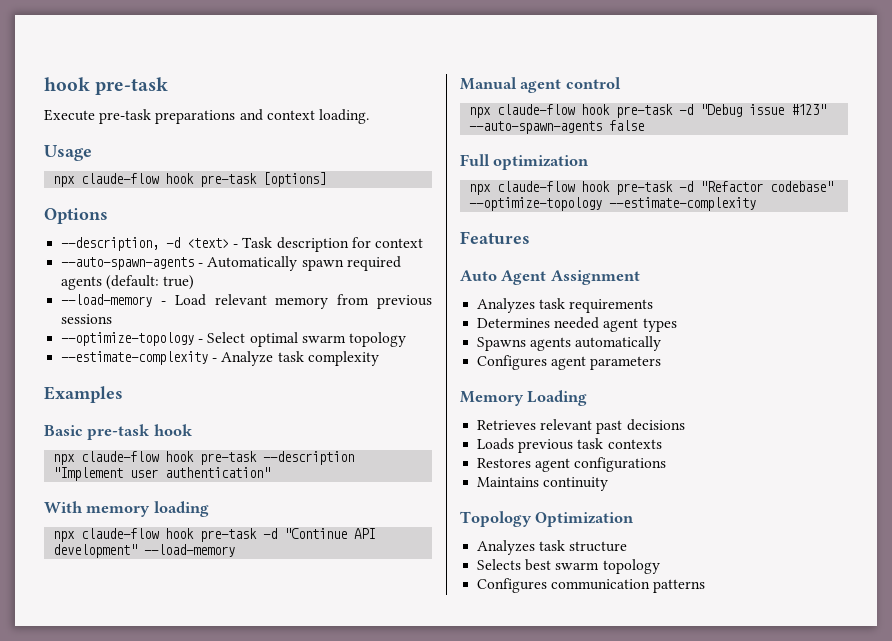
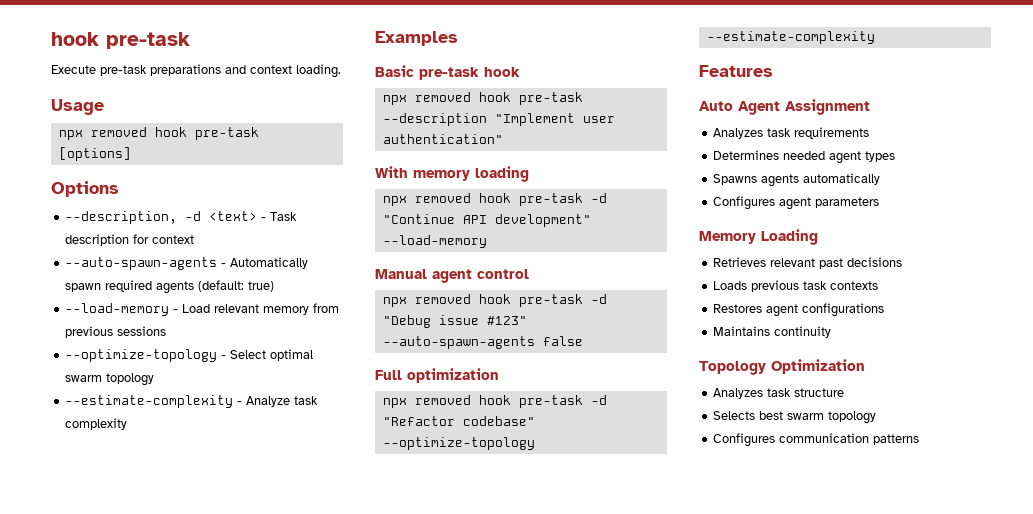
[81,173,160,184] claude-flow -> [90,127,147,137] removed
[81,451,160,462] claude-flow -> [414,92,471,102] removed
[81,528,160,539] claude-flow -> [414,193,471,203] removed
[497,104,576,115] claude-flow -> [414,294,471,304] removed
[497,181,576,192] claude-flow -> [414,395,471,405] removed

